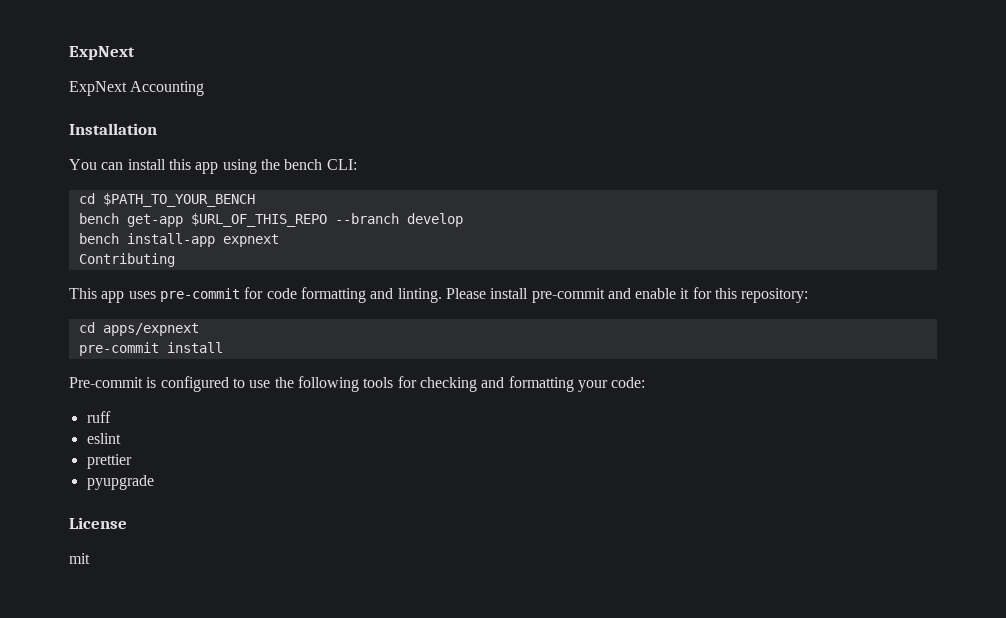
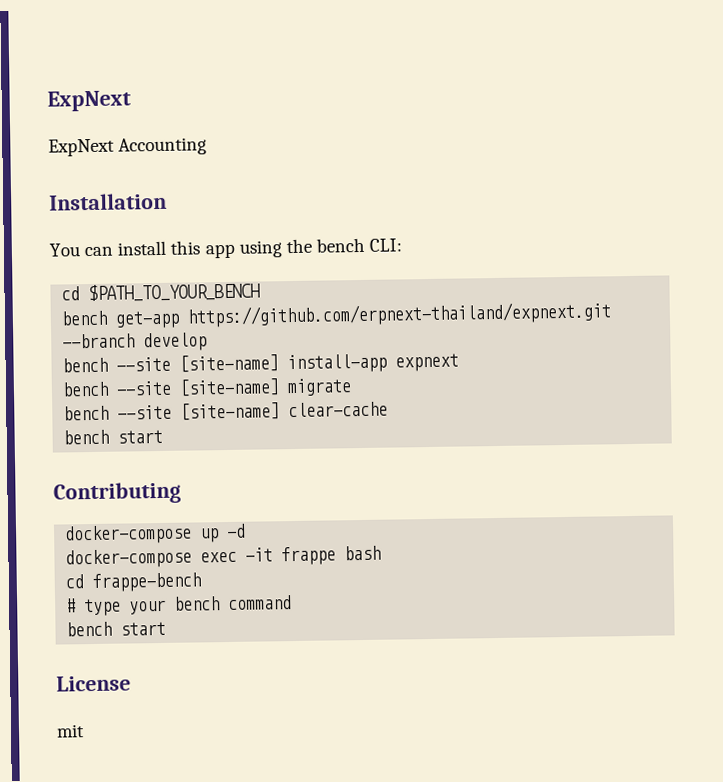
[190,213,327,227] $URL_OF_THIS_REPO -> [187,301,612,328] https://github.com/erpnext-thailand/expnext.git
(119, 238) none -> [116,354,280,373] --site [site-name]
[78,253,175,267] [69,287,809,303] [78,322,199,336] [78,342,223,356] [69,376,646,392] [86,411,111,423] [86,433,121,444] [86,454,132,469] [86,475,154,490] Contributing // This app uses pre-commit for code formatting and linting. Please install pre-commit and enable it for this repository: // cd apps/expnext // pre-commit install // Pre-commit is configured to use the following tools for checking and formatting your code: // ruff // eslint // prettier // pyupgrade -> [62,378,353,397] [63,401,389,421] [63,429,164,445] [53,481,181,505] [64,523,247,545] [65,545,382,569] [65,572,202,593] [66,595,293,617] [66,621,167,637] bench --site [site-name] migrate // bench --site [site-name] clear-cache // bench start // Contributing // docker-compose up -d // docker-compose exec -it frappe bash // cd frappe-bench // # type your bench command // bench start

